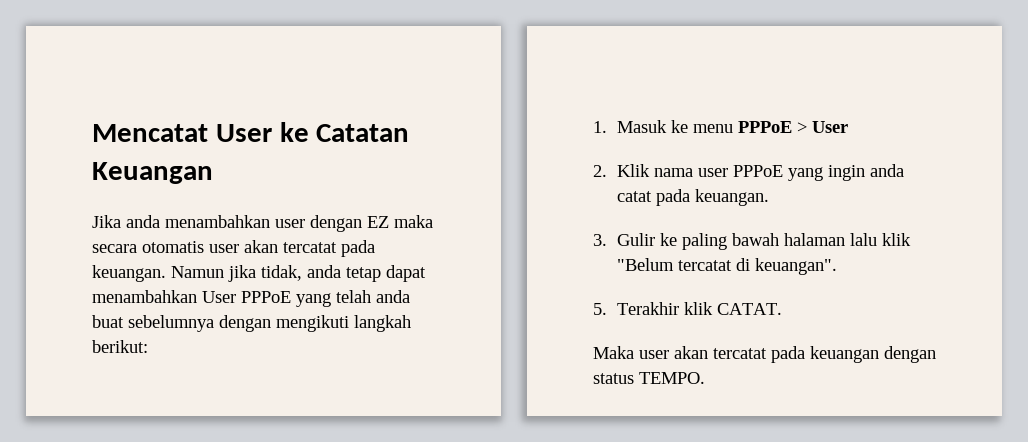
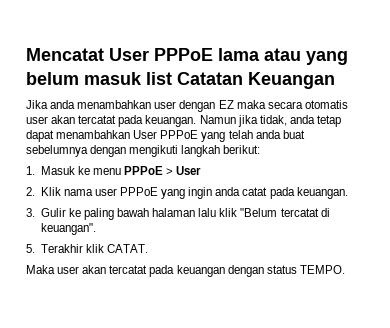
[279,122,309,142] ke -> [154,48,348,65] [26,72,172,85] PPPoE lama atau yang belum masuk list

